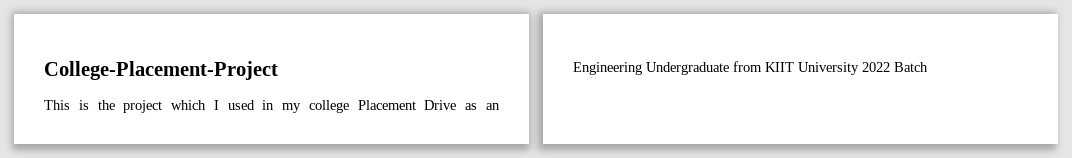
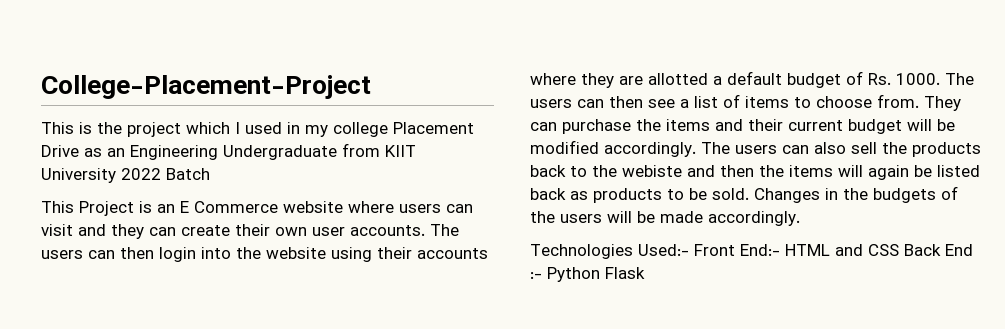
(928, 67) none -> [41,201,473,216] [41,224,459,239] [41,247,488,262] [530,71,974,88] [530,94,961,111] [530,119,955,134] [530,140,981,157] [530,165,980,180] [530,186,958,203] [530,211,800,226] [530,244,973,259] [530,267,645,282] // This Project is an E Commerce website where users can visit and they can create their own user accounts. The users can then login into the website using their accounts where they are allotted a default budget of Rs. 1000. The users can then see a list of items to choose from. They can purchase the items and their current budget will be modified accordingly. The users can also sell the products back to the webiste and then the items will again be listed back as products to be sold. Changes in the budgets of the users will be made accordingly. // Technologies Used:- Front End:- HTML and CSS Back End :- Python Flask

